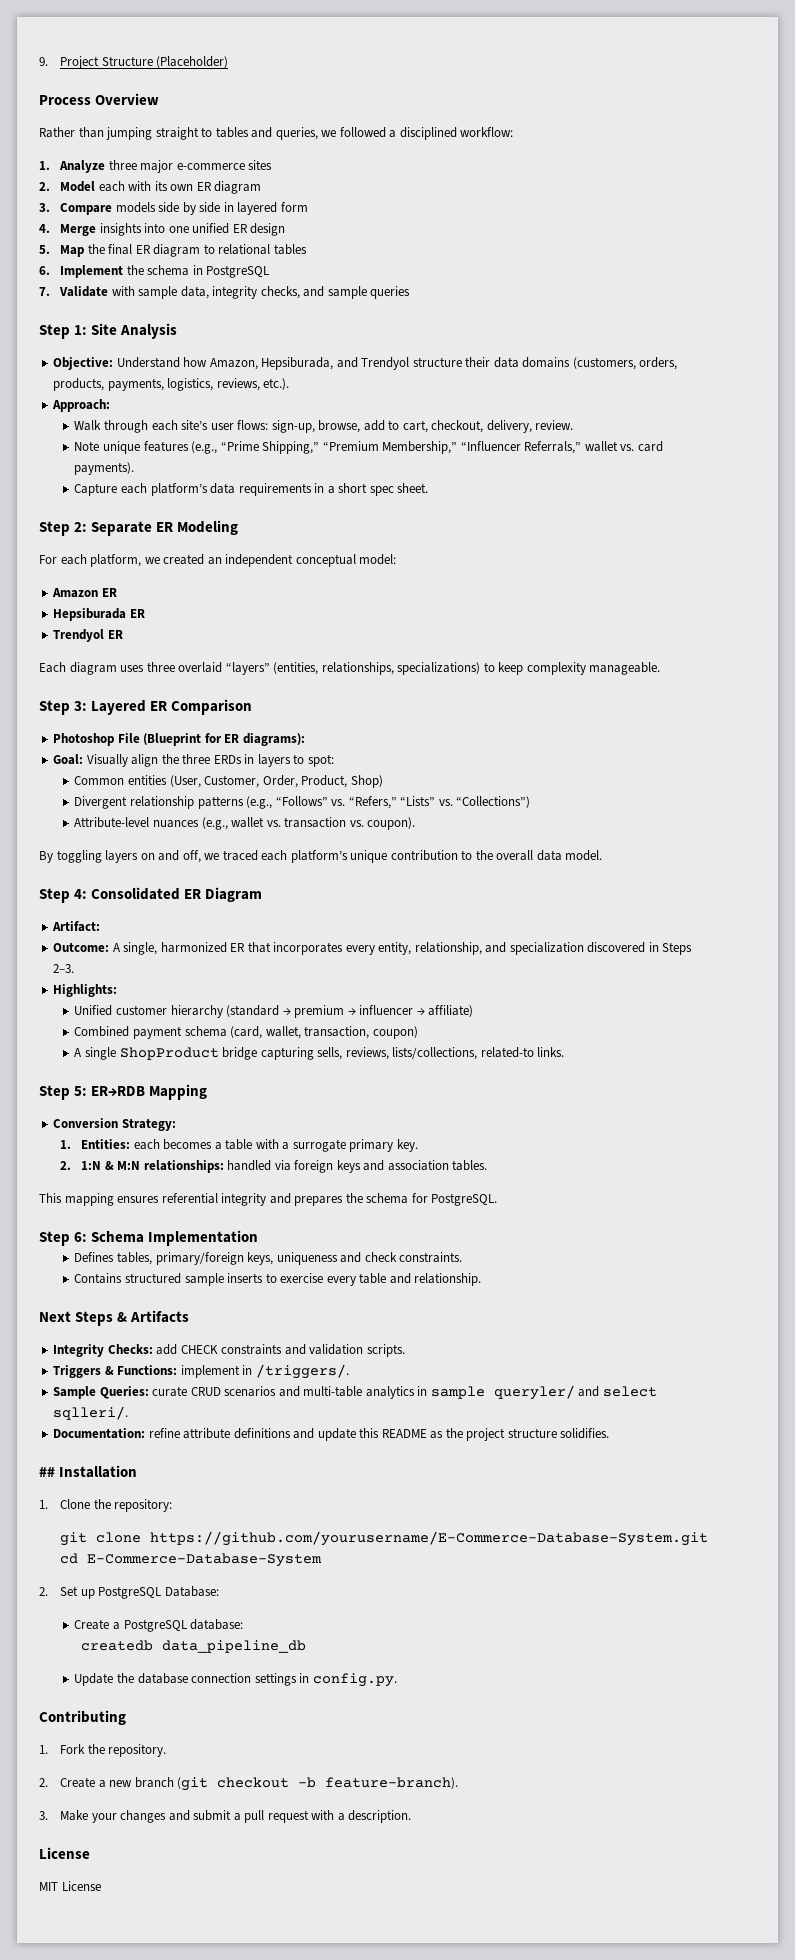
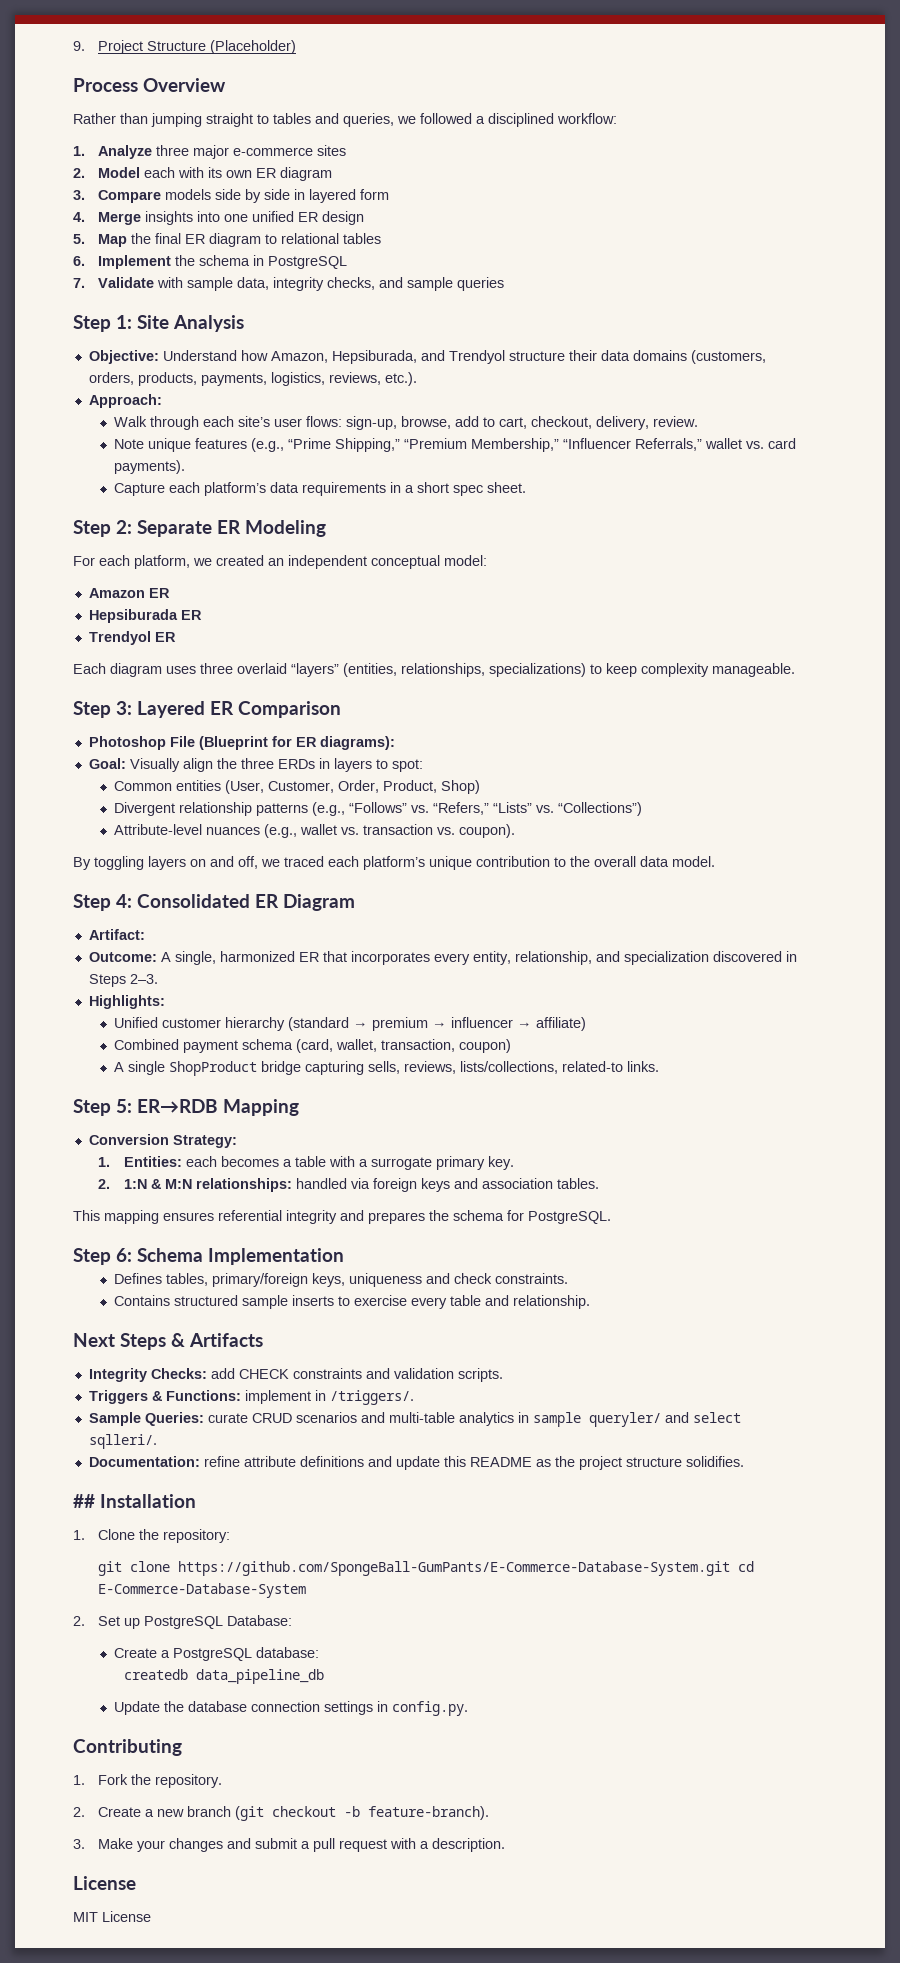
[150,1531,709,1546] https://github.com/yourusername/E-Commerce-Database-System.git -> [178,1561,731,1576] https://github.com/SpongeBall-GumPants/E-Commerce-Database-System.git

